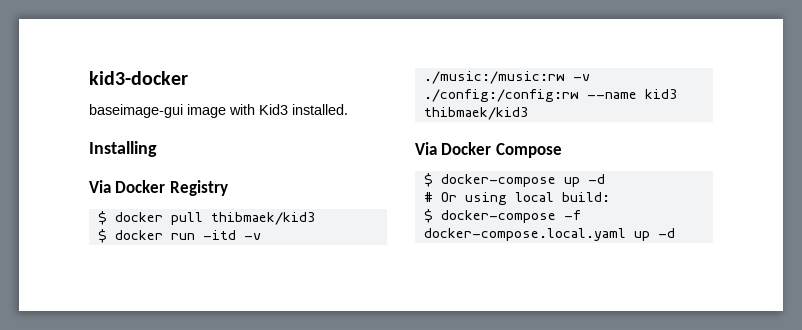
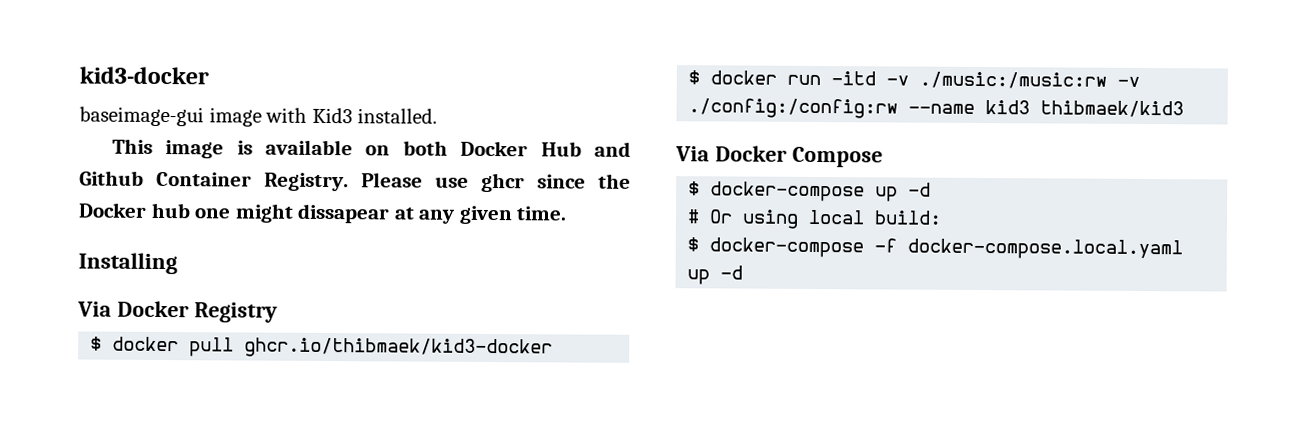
(348, 109) none -> [111,138,631,159] [79,170,631,193] [78,202,568,225] // This image is available on both Docker Hub and Github Container Registry. Please use ghcr since the Docker hub one might dissapear at any given time.
[210,212,315,225] thibmaek/kid3 -> [244,337,554,359] ghcr.io/thibmaek/kid3-docker

